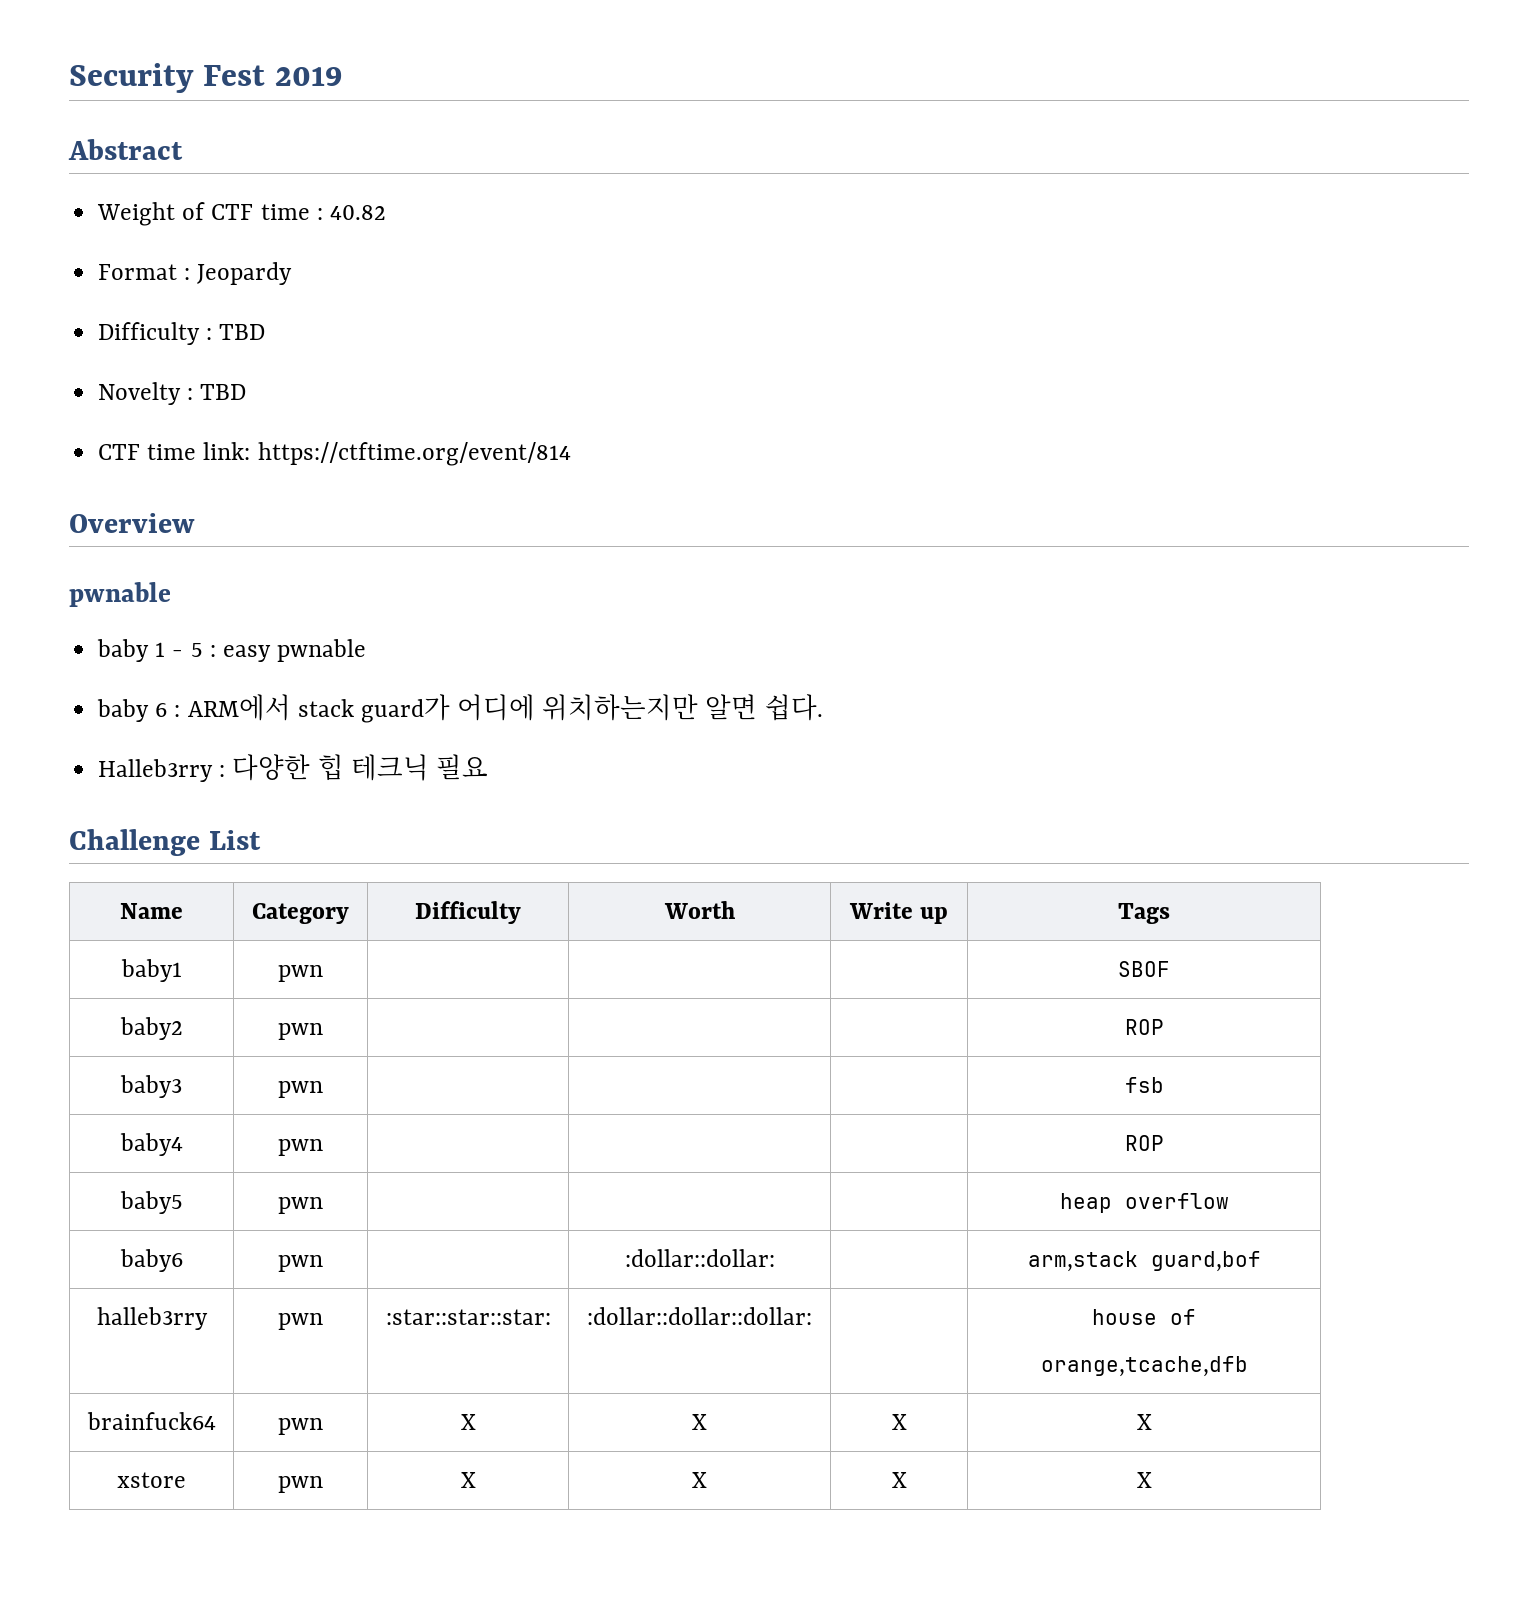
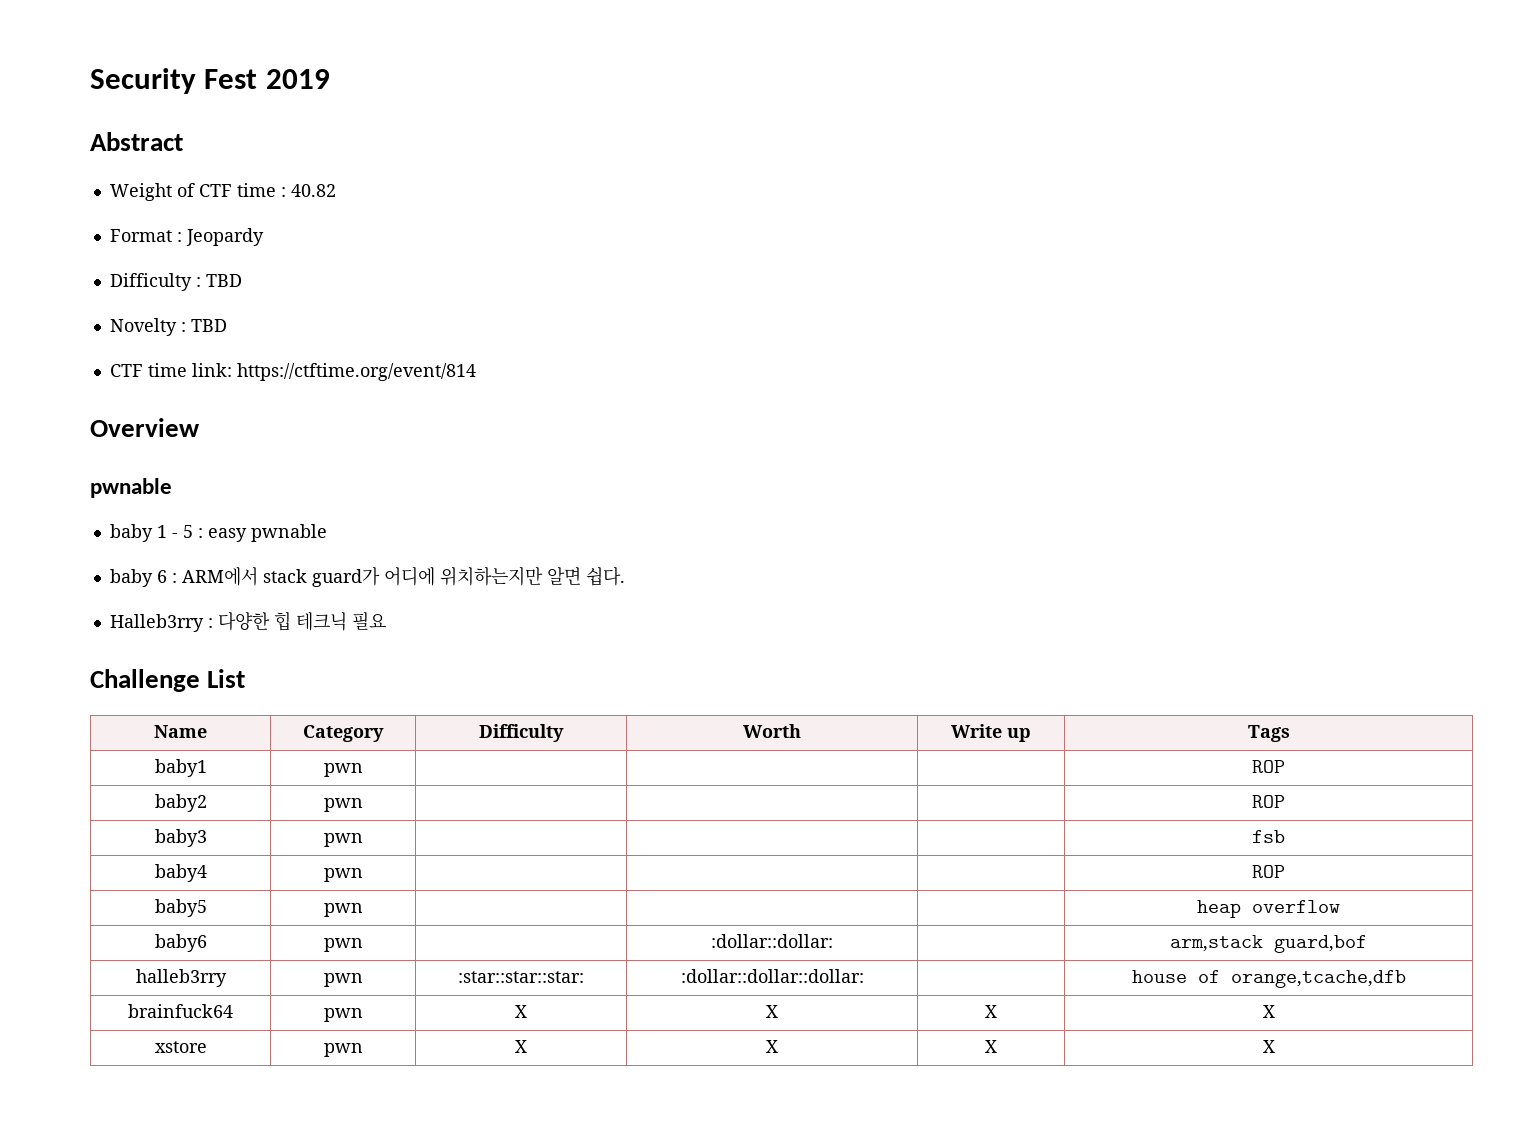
[1118,961,1170,977] SBOF -> [1252,760,1285,773] ROP

